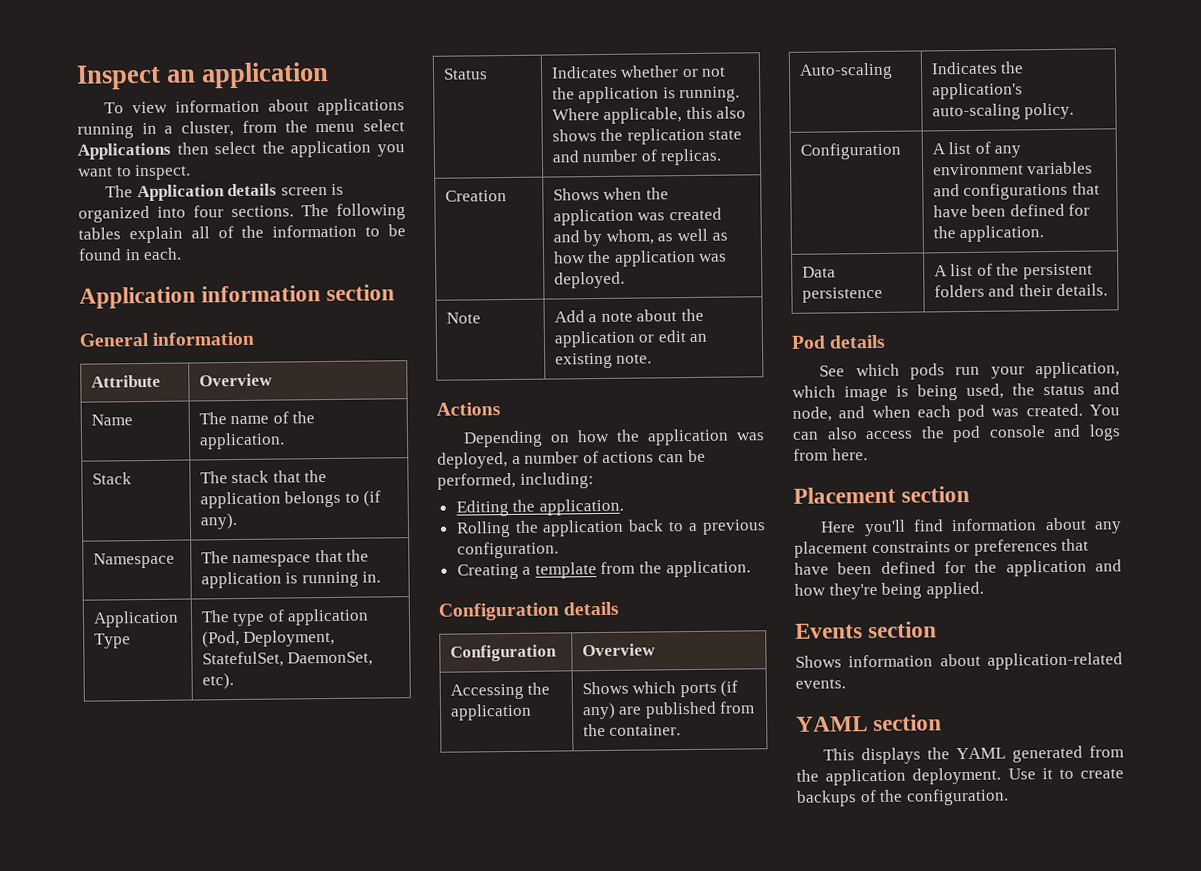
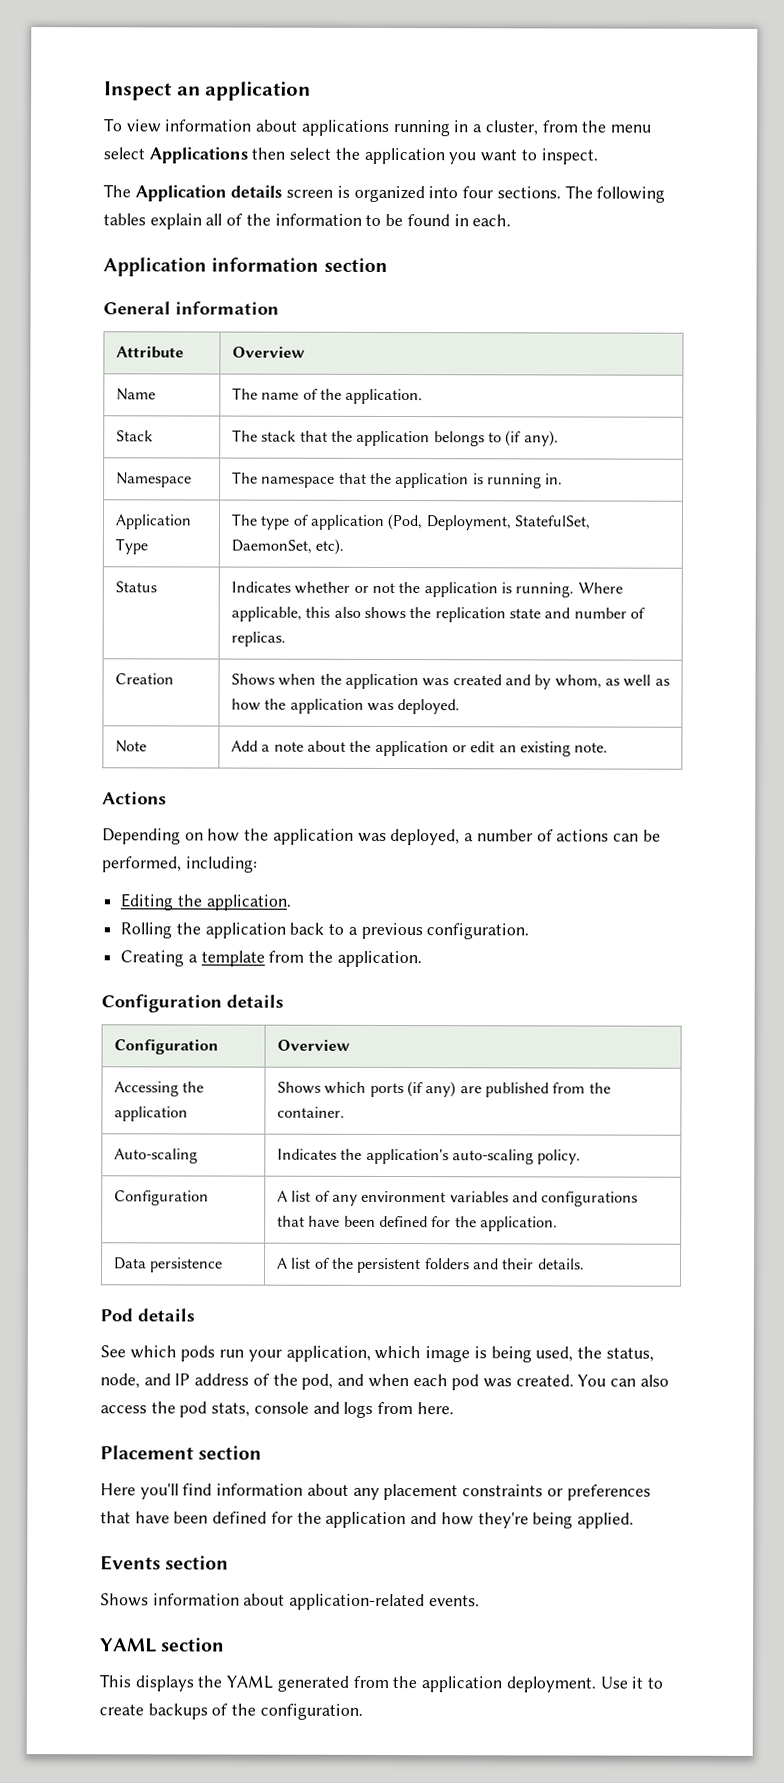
[1043,382,1120,396] [792,406,832,422] status and node, -> [605,1347,654,1362] [100,1373,334,1390] status, node, and IP address of the pod,
(982, 434) none -> [211,1402,251,1417] stats,

